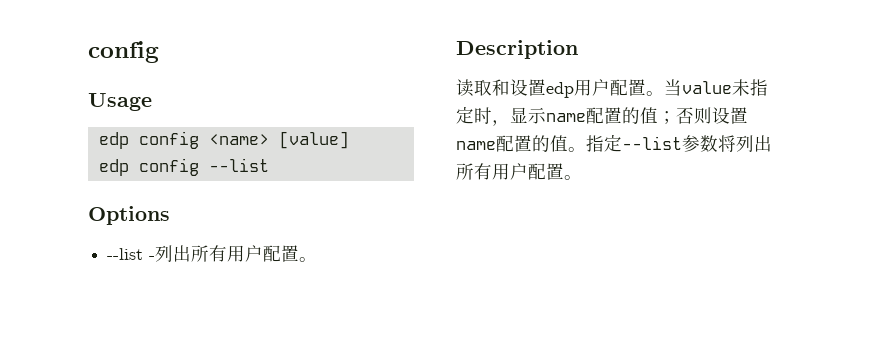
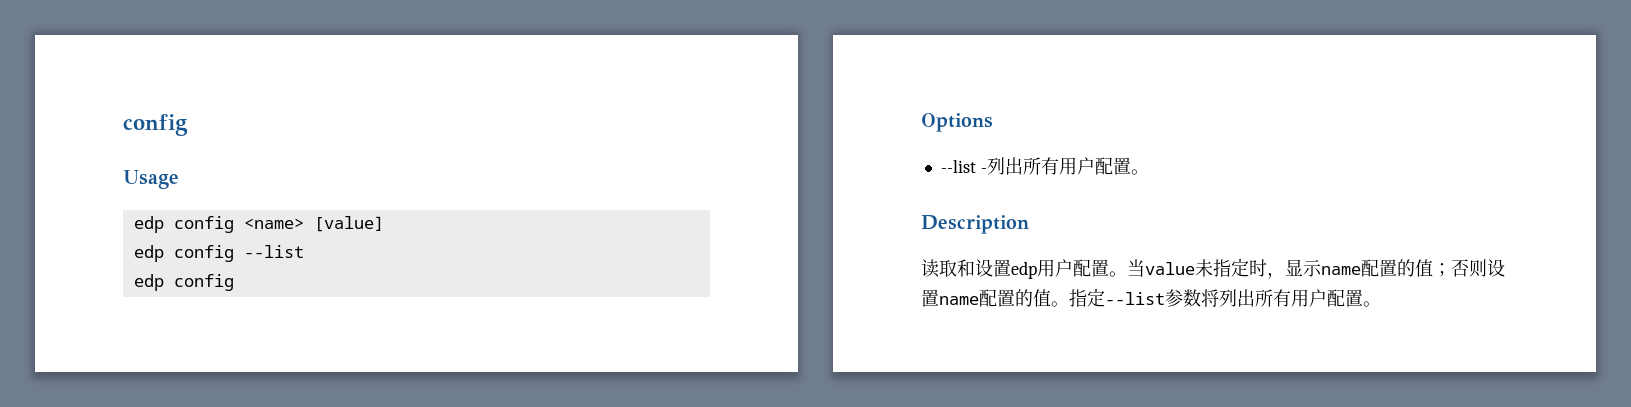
(269, 165) none -> [133,274,234,291] // edp config

